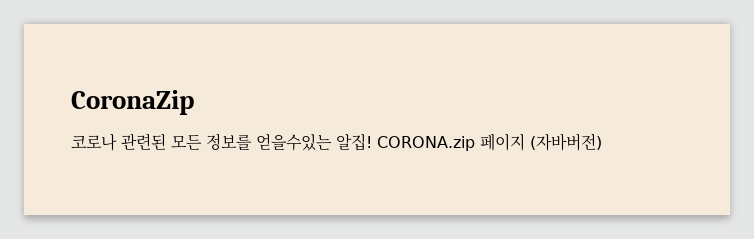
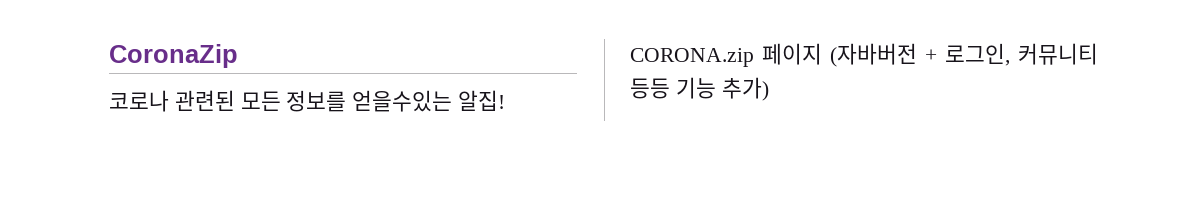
[530,133,602,151] (자바버전) -> [830,43,1098,67] [630,77,769,101] (자바버전 + 로그인, 커뮤니티 등등 기능 추가)

